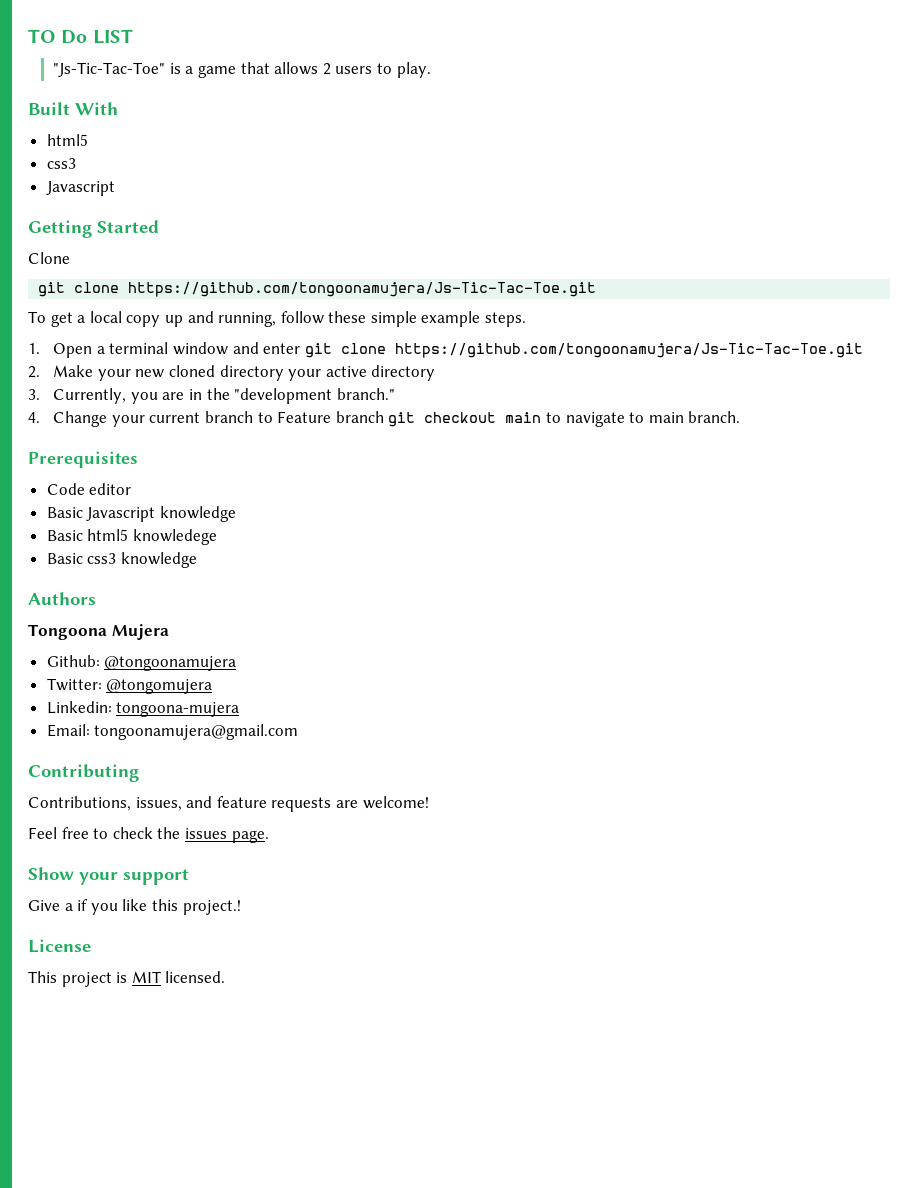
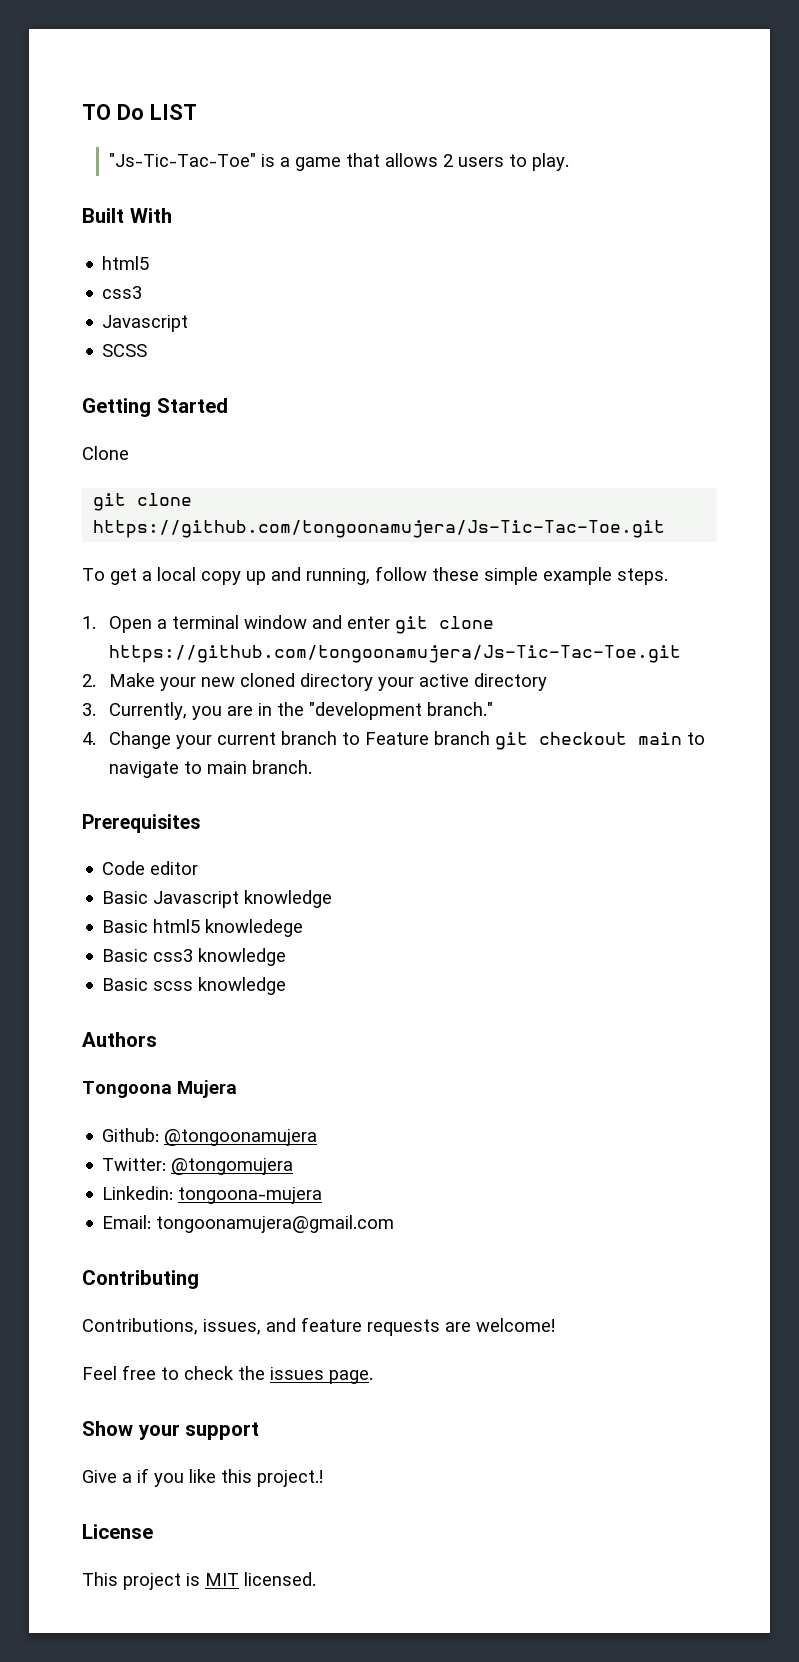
(115, 188) none -> [102,344,148,357] // SCSS
(197, 560) none -> [102,977,287,995] // Basic scss knowledge

